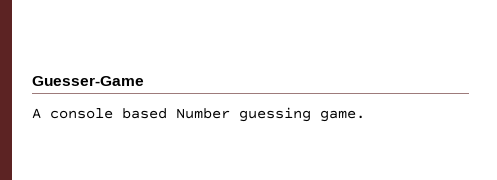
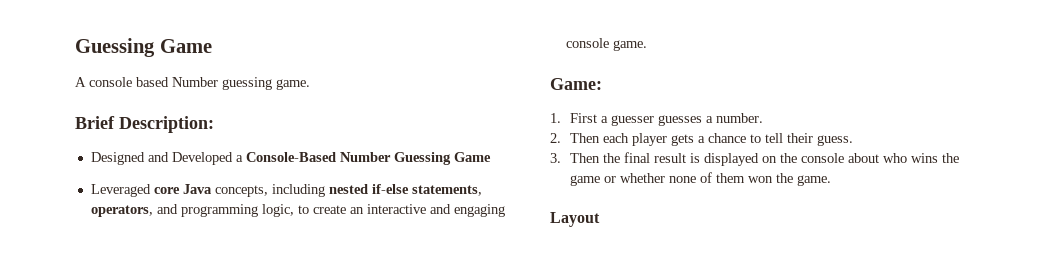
[32,76,144,86] Guesser-Game -> [75,38,212,57] Guessing Game
(365, 116) none -> [75,116,214,133] [90,152,491,165] [90,184,482,197] [90,204,505,217] [565,38,647,51] [550,78,602,90] [550,113,764,126] [550,133,854,146] [550,152,960,166] [570,172,832,186] [550,212,600,227] // Brief Description: // Designed and Developed a Console-Based Number Guessing Game // Leveraged core Java concepts, including nested if-else statements, operators, and programming logic, to create an interactive and engaging console game. // Game: // 1. First a guesser guesses a number. // 2. Then each player gets a chance to tell their guess. // 3. Then the final result is displayed on the console about who wins the game or whether none of them won the game. // Layout

